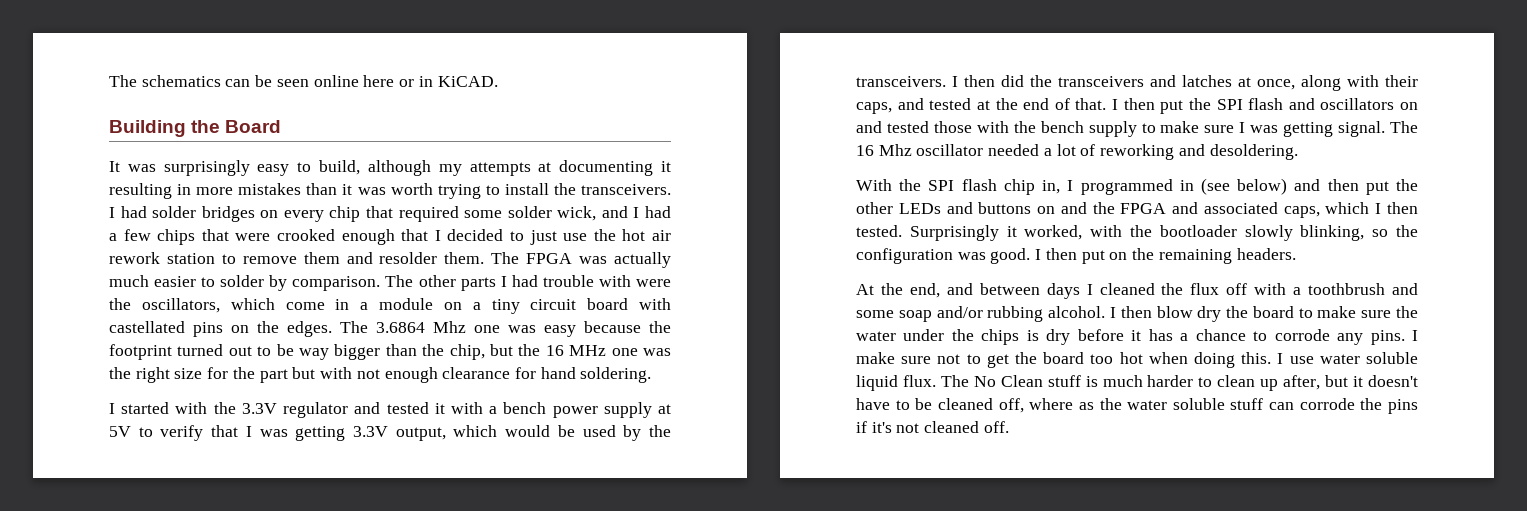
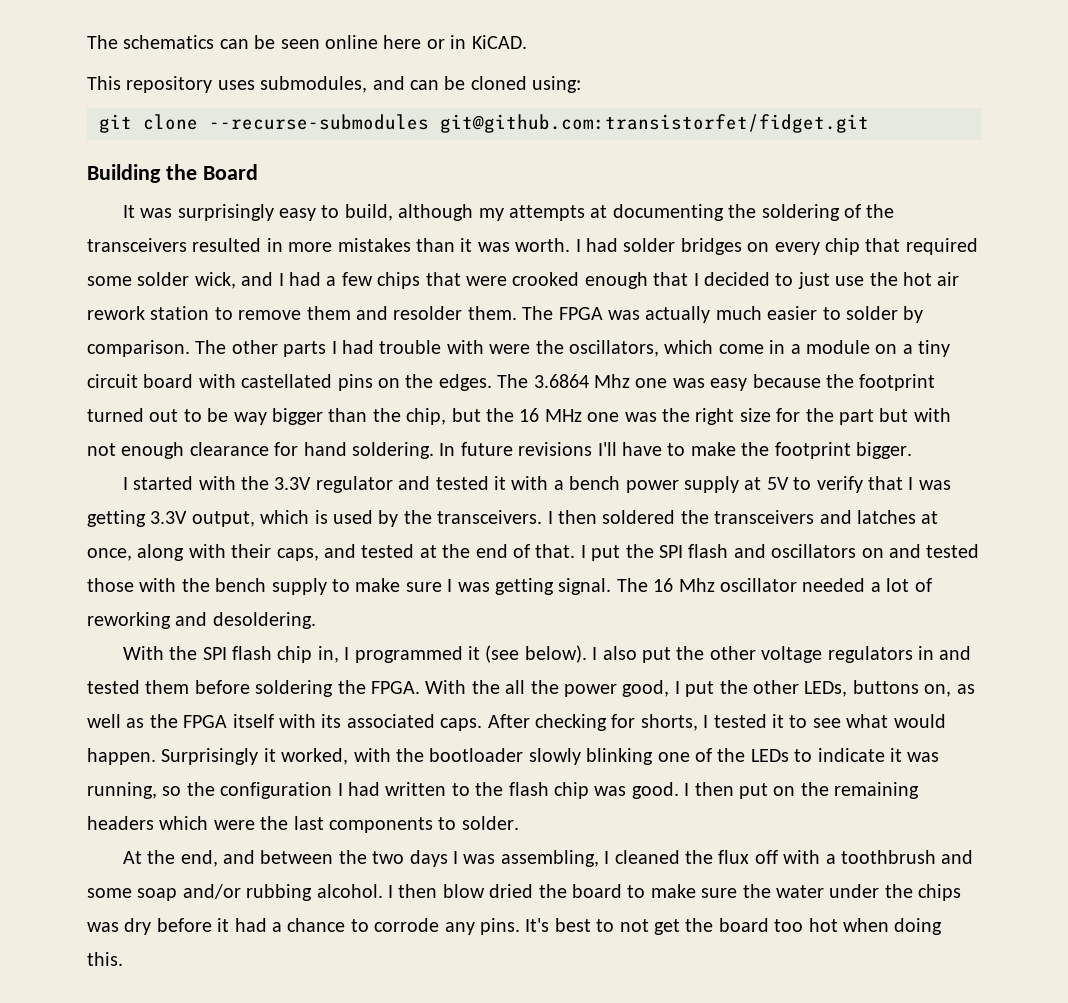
(498, 81) none -> [87,76,582,93] [99,114,869,133] // This repository uses submodules, and can be cloned using: // git clone --recurse-submodules git@github.com:transistorfet/fidget.git
[661,161,671,172] [109,183,172,199] it resulting -> [728,204,895,221] [87,238,262,252] the soldering of the transceivers resulted
[390,183,671,199] worth trying to install the transceivers. -> [515,238,571,252] worth.
(652, 375) none -> [439,442,912,459] In future revisions I'll have to make the footprint bigger.
[505,425,575,437] would be -> [314,510,328,524] is
[1001,75,1024,87] did -> [602,510,676,524] soldered
[1123,98,1155,110] then -> (586, 551) none
[1179,178,1418,195] [856,202,1418,218] [856,225,902,237] in (see below) and then put the other LEDs and buttons on and the FPGA and associated caps, which I then tested. -> [468,645,972,663] [87,680,975,697] [87,714,946,731] [87,748,156,765] it (see below). I also put the other voltage regulators in and tested them before soldering the FPGA. With the all the power good, I put the other LEDs, buttons on, as well as the FPGA itself with its associated caps. After checking for shorts, I tested it to see what would happen.
[1300,225,1418,241] [856,248,953,264] blinking, so the configuration -> [586,748,940,765] [87,782,589,799] blinking one of the LEDs to indicate it was running, so the configuration I had written to the flash chip
[1236,248,1296,260] headers. -> [87,816,519,833] headers which were the last components to solder.
[1046,283,1080,299] days -> [338,850,599,867] the two days I was assembling,
[1197,306,1222,322] dry -> [489,884,534,898] dried
[1026,330,1039,341] is -> [87,922,119,932] was
[1148,329,1173,341] has -> [234,918,267,932] had
[1412,330,1418,341] [856,352,981,364] I make sure not to -> [525,918,649,932] It's best to not
[1277,352,1418,364] [856,375,1418,391] [856,398,1418,414] [856,421,1009,433] I use water soluble liquid flux. The No Clean stuff is much harder to clean up after, but it doesn't have to be cleaned off, where as the water soluble stuff can corrode the pins if it's not cleaned off. -> (123, 959) none

